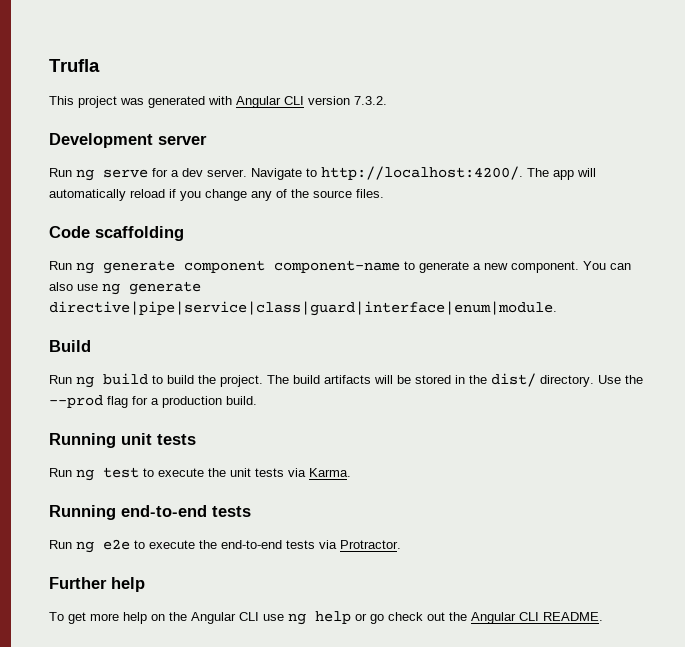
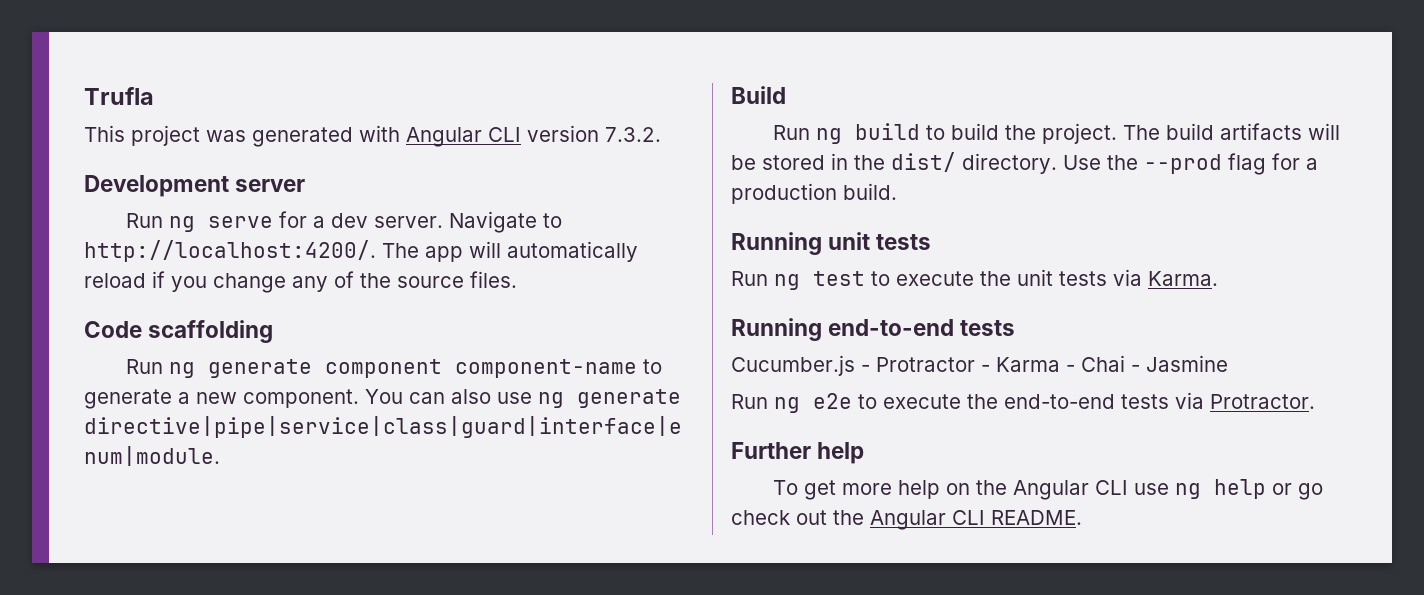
(251, 511) none -> [731,355,1228,376] // Cucumber.js - Protractor - Karma - Chai - Jasmine

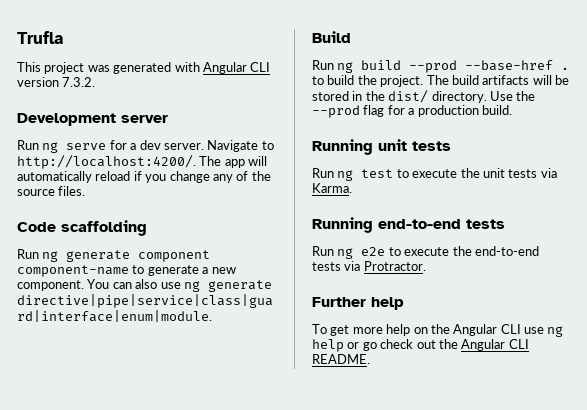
(920, 131) none -> [409,60,570,73] --prod --base-href .
[731,355,1228,376] // Cucumber.js - Protractor - Karma - Chai - Jasmine -> (505, 224) none

